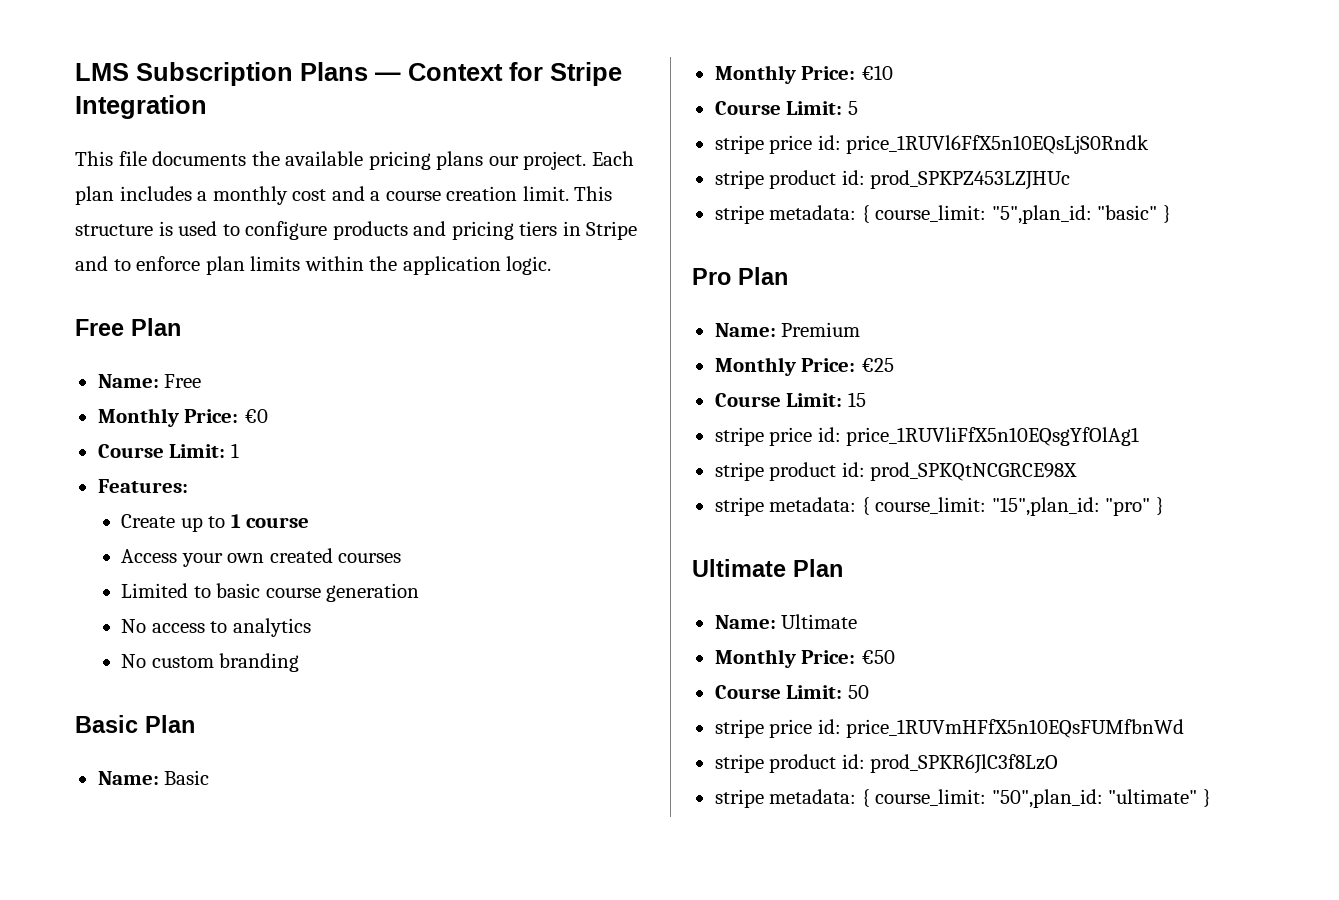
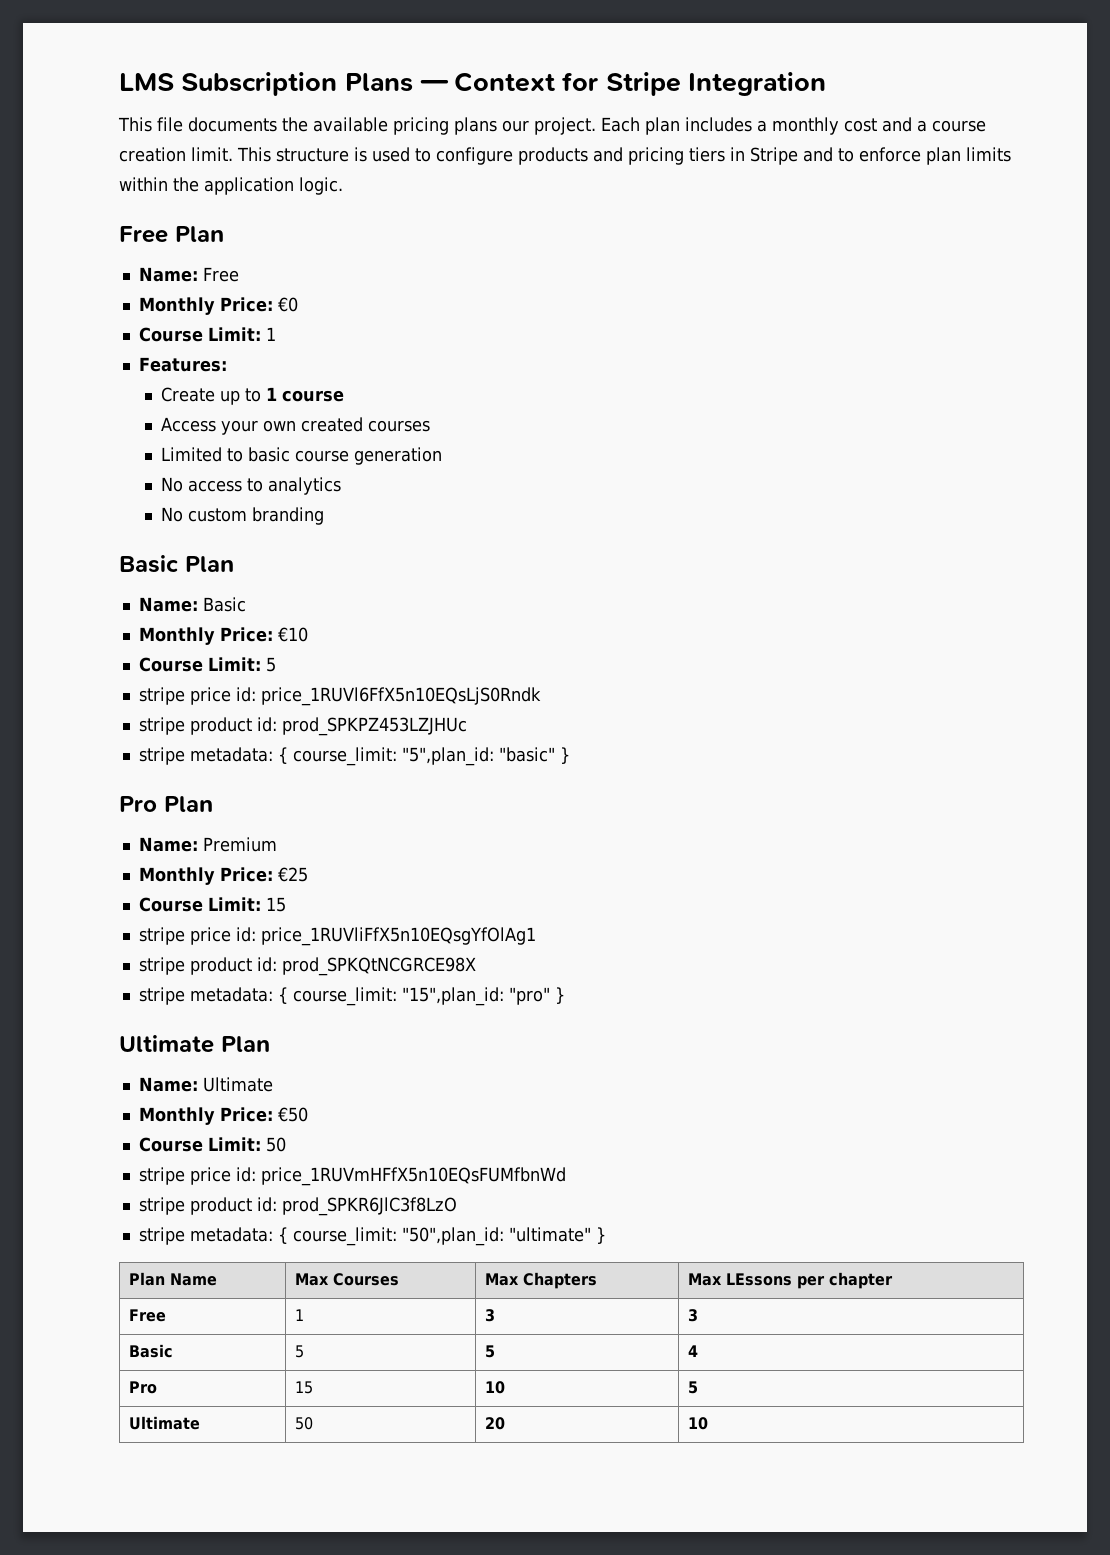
(1211, 798) none -> [128,1272,217,1286] [294,1273,399,1286] [484,1272,597,1289] [687,1272,893,1289] [128,1309,166,1322] [294,1309,304,1321] [484,1309,495,1322] [687,1309,698,1322] [128,1344,173,1358] [294,1345,304,1358] [484,1345,495,1358] [687,1345,698,1357] [128,1381,157,1394] [294,1381,313,1394] [484,1381,505,1394] [687,1381,698,1394] [128,1416,200,1430] [294,1417,313,1430] [484,1417,505,1430] [687,1417,708,1430] // Plan Name | Max Courses | Max Chapters | Max LEssons per chapter // Free | 1 | 3 | 3 // Basic | 5 | 5 | 4 // Pro | 15 | 10 | 5 // Ultimate | 50 | 20 | 10

